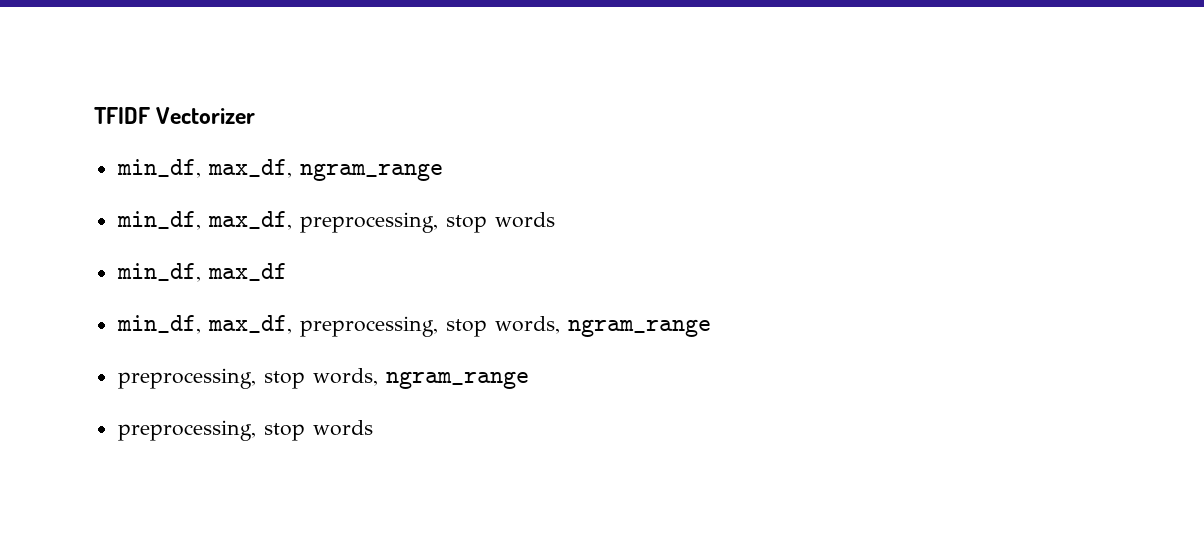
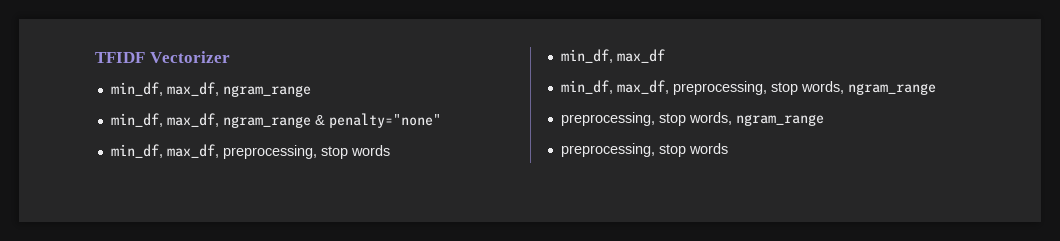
(443, 172) none -> [110,113,441,128] // min_df, max_df, ngram_range & penalty="none"

